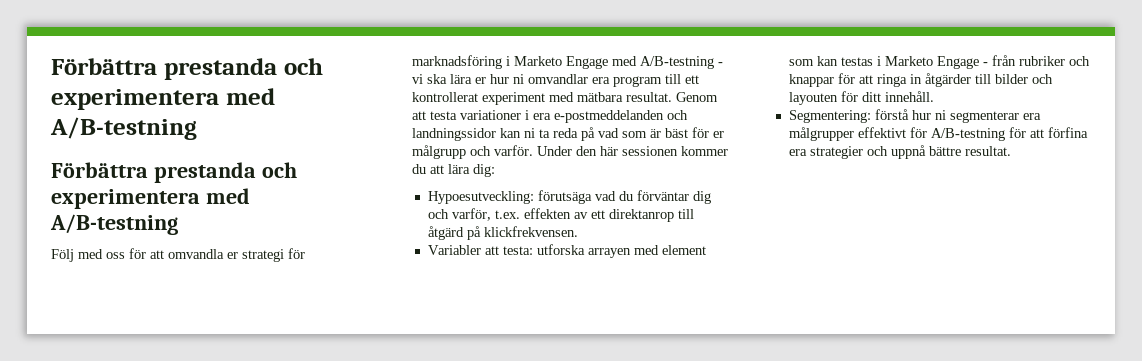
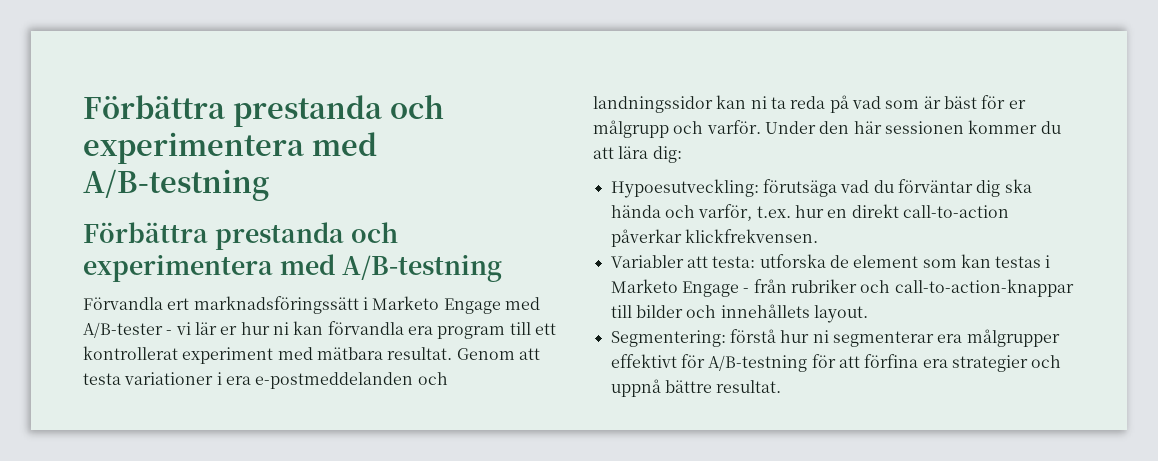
[51,248,305,262] [412,55,502,69] Följ med oss för att omvandla er strategi för marknadsföring -> [83,296,359,314] Förvandla ert marknadsföringssätt
[640,56,714,69] A/B-testning -> [83,322,163,338] A/B-tester
[427,74,472,84] ska lära -> [194,322,217,335] lär
[528,74,588,84] omvandlar -> [293,321,404,335] kan förvandla
(711, 197) none -> [1004,179,1032,193] [610,205,661,218] ska hända
[523,208,694,222] [427,226,481,240] effekten av ett direktanrop till åtgärd på -> [794,204,1009,218] [610,229,682,247] hur en direkt call-to-action påverkar
[587,245,659,258] arrayen med -> [829,255,849,268] de
[788,73,1053,87] [788,91,934,105] knappar för att ringa in åtgärder till bilder och layouten för ditt innehåll. -> [894,279,1074,297] [610,304,868,323] call-to-action-knappar till bilder och innehållets layout.

